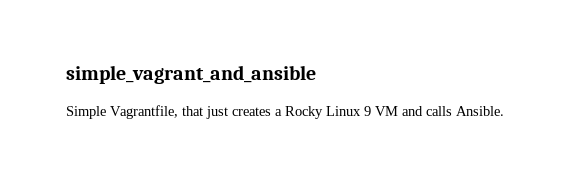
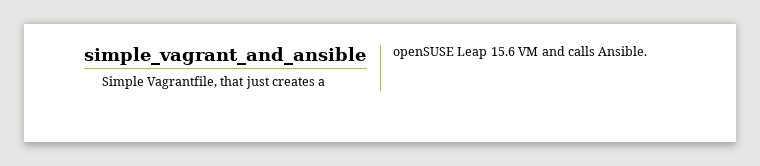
[285,106,371,119] Rocky Linux 9 -> [393,47,515,59] openSUSE Leap 15.6

